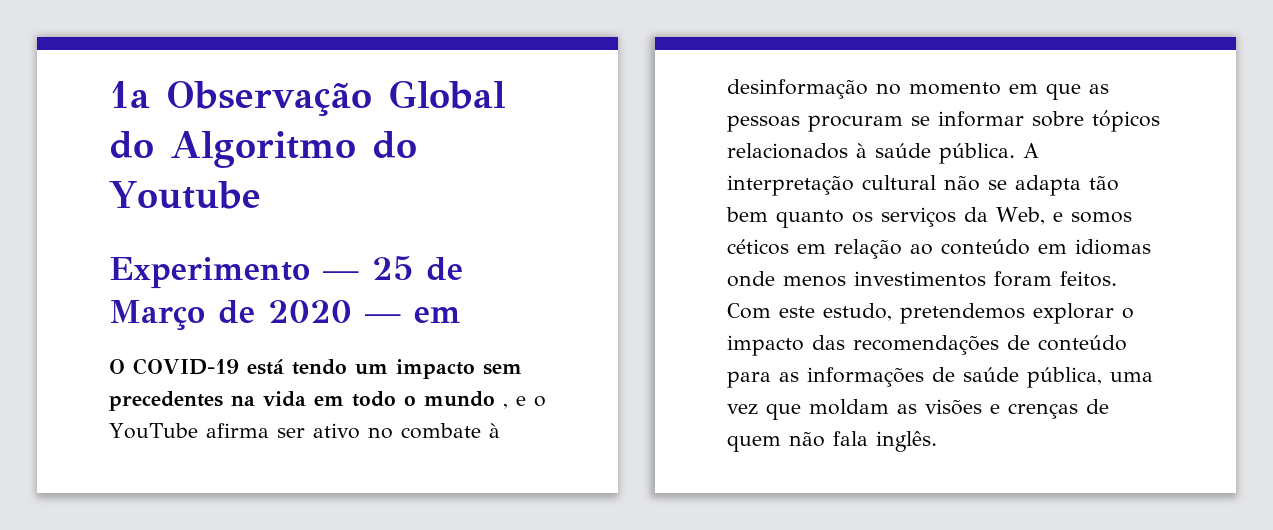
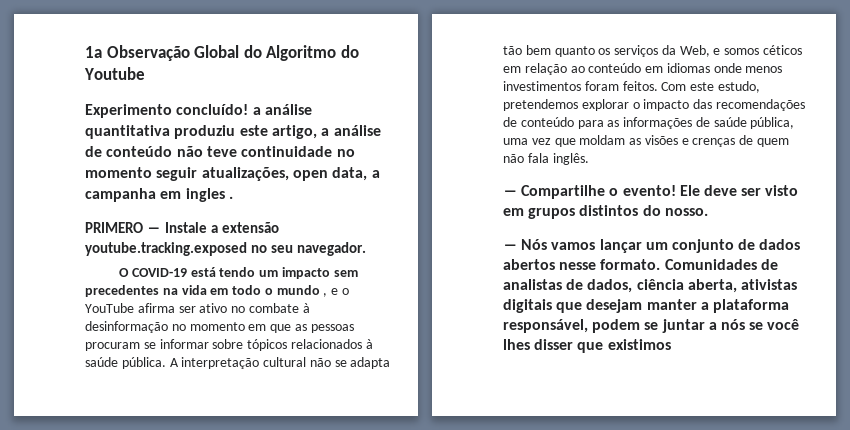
[323,256,463,281] [109,300,461,330] — 25 de Março de 2020 — em -> [176,104,312,115] [85,125,381,139] [85,146,355,157] [85,167,380,181] [85,188,233,202] [85,222,279,233] [85,242,366,256] concluído! a análise quantitativa produziu este artigo, a análise de conteúdo não teve continuidade no momento seguir atualizações, open data, a campanha em ingles . // PRIMERO ― Instale a extensão youtube.tracking.exposed no seu navegador.
(937, 441) none -> [503,185,799,199] [503,205,708,219] [503,239,801,253] [503,259,778,270] [503,279,797,293] [503,299,789,313] [503,319,800,333] [503,339,671,353] // ― Compartilhe o evento! Ele deve ser visto em grupos distintos do nosso. // ― Nós vamos lançar um conjunto de dados abertos nesse formato. Comunidades de analistas de dados, ciência aberta, ativistas digitais que desejam manter a plataforma responsável, podem se juntar a nós se você lhes disser que existimos

